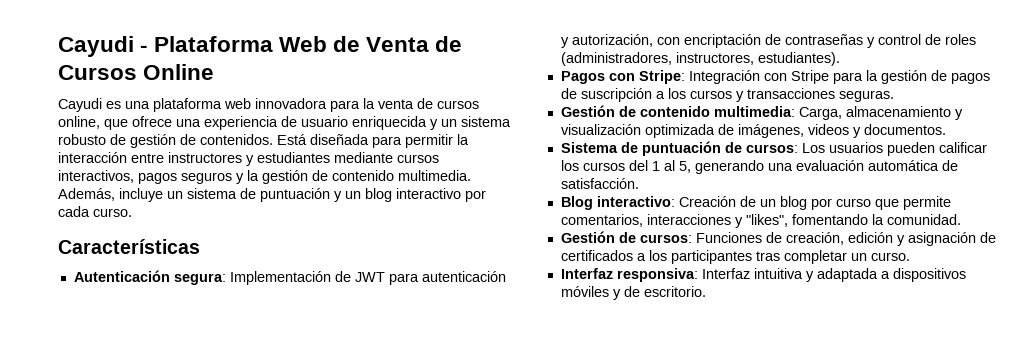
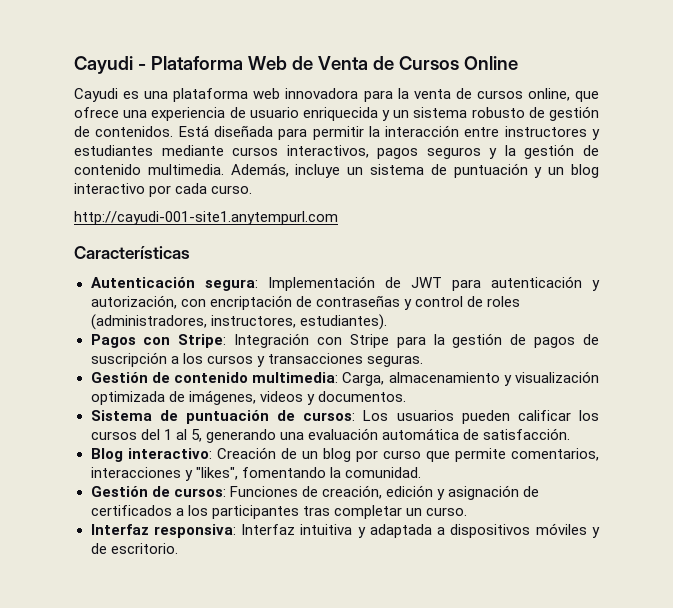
(132, 212) none -> [74,211,338,225] // http://cayudi-001-site1.anytempurl.com

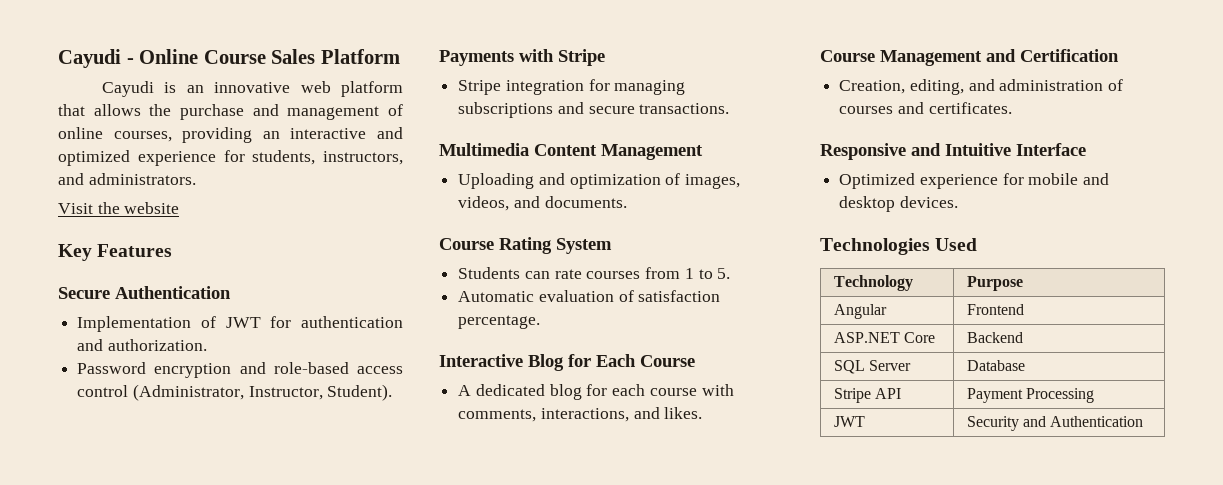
[150,56,518,70] [74,88,599,102] [74,106,599,121] [74,125,600,140] [74,144,599,159] [74,163,600,178] [74,183,253,197] [74,211,338,225] [74,246,190,259] [90,276,600,291] [90,295,520,310] [90,314,387,330] [90,333,600,348] [90,352,423,367] [90,371,599,386] [90,390,406,405] [90,410,599,424] [90,428,570,443] [90,447,600,462] [90,467,421,481] [90,485,539,500] [90,505,467,519] [90,523,600,538] [90,543,178,554] Plataforma Web de Venta de Cursos Online // Cayudi es una plataforma web innovadora para la venta de cursos online, que ofrece una experiencia de usuario enriquecida y un sistema robusto de gestión de contenidos. Está diseñada para permitir la interacción entre instructores y estudiantes mediante cursos interactivos, pagos seguros y la gestión de contenido multimedia. Además, incluye un sistema de puntuación y un blog interactivo por cada curso. // http://cayudi-001-site1.anytempurl.com // Características // Autenticación segura: Implementación de JWT para autenticación y autorización, con encriptación de contraseñas y control de roles (administradores, instructores, estudiantes). // Pagos con Stripe: Integración con Stripe para la gestión de pagos de suscripción a los cursos y transacciones seguras. // Gestión de contenido multimedia: Carga, almacenamiento y visualización optimizada de imágenes, videos y documentos. // Sistema de puntuación de cursos: Los usuarios pueden calificar los cursos del 1 al 5, generando una evaluación automática de satisfacción. // Blog interactivo: Creación de un blog por curso que permite comentarios, interacciones y "likes", fomentando la comunidad. // Gestión de cursos: Funciones de creación, edición y asignación de certificados a los participantes tras completar un curso. // Interfaz responsiva: Interfaz intuitiva y adaptada a dispositivos móviles y de escritorio. -> [139,49,400,64] [101,81,403,97] [58,104,403,120] [58,127,403,143] [58,150,403,166] [58,173,196,185] [58,202,180,214] [58,244,173,261] [58,286,231,299] [77,316,403,332] [77,339,207,351] [77,362,403,378] [77,384,393,401] [439,49,605,66] [458,79,686,95] [458,102,730,118] [439,143,703,160] [458,173,741,189] [458,196,627,211] [439,237,612,254] [458,267,731,279] [458,290,721,302] [458,315,541,329] [439,354,695,371] [458,384,734,400] [458,407,703,422] [820,49,1119,66] [839,79,1124,95] [839,102,1012,114] [820,143,1086,160] [839,173,1110,189] [839,196,958,212] [820,238,978,255] [833,275,913,291] [966,276,1023,291] [833,304,887,319] [966,304,1024,315] [833,332,935,343] [966,332,1023,343] [833,360,911,374] [966,360,1025,371] [833,388,901,403] [966,388,1094,403] [833,416,865,427] [966,416,1144,431] Online Course Sales Platform // Cayudi is an innovative web platform that allows the purchase and management of online courses, providing an interactive and optimized experience for students, instructors, and administrators. // Visit the website // Key Features // Secure Authentication // Implementation of JWT for authentication and authorization. // Password encryption and role-based access control (Administrator, Instructor, Student). // Payments with Stripe // Stripe integration for managing subscriptions and secure transactions. // Multimedia Content Management // Uploading and optimization of images, videos, and documents. // Course Rating System // Students can rate courses from 1 to 5. // Automatic evaluation of satisfaction percentage. // Interactive Blog for Each Course // A dedicated blog for each course with comments, interactions, and likes. // Course Management and Certification // Creation, editing, and administration of courses and certificates. // Responsive and Intuitive Interface // Optimized experience for mobile and desktop devices. // Technologies Used // Technology | Purpose // Angular | Frontend // ASP.NET Core | Backend // SQL Server | Database // Stripe API | Payment Processing // JWT | Security and Authentication

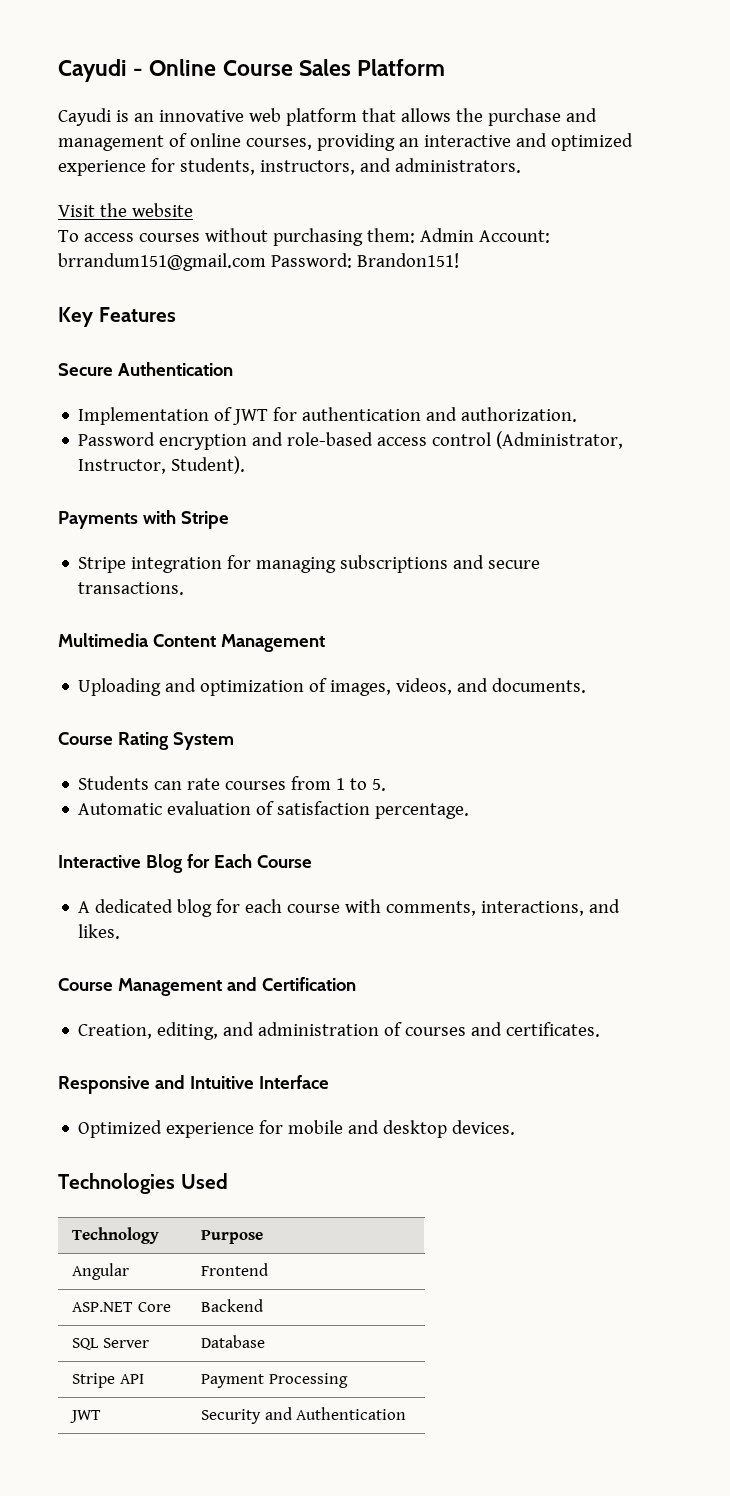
(180, 208) none -> [58,228,550,246] [58,253,459,271] // To access courses without purchasing them: Admin Account: brrandum151@gmail.com Password: Brandon151!

